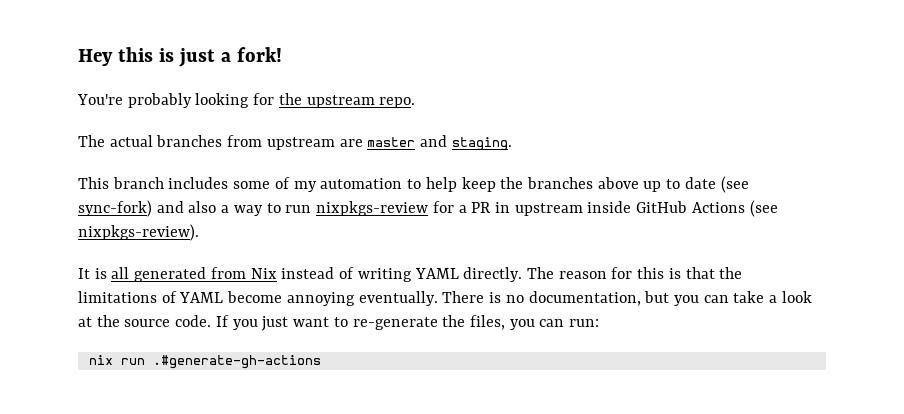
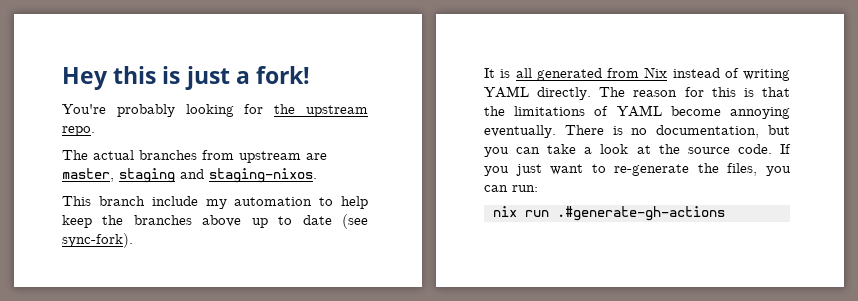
[367,135,512,151] master and staging. -> [62,168,317,183] master, staging and staging-nixos.
[168,177,290,189] includes some of -> [151,196,198,206] include
[78,200,778,217] [78,224,199,241] sync-fork) and also a way to run nixpkgs-review for a PR in upstream inside GitHub Actions (see nixpkgs-review). -> [62,233,133,248] sync-fork).

